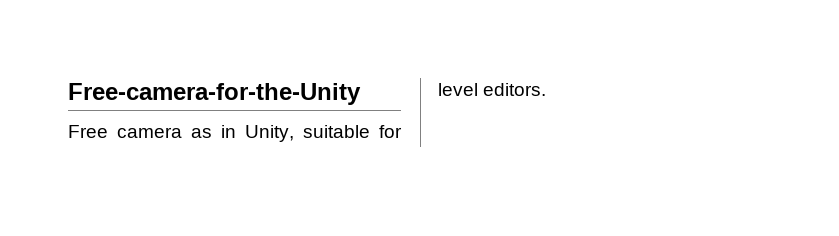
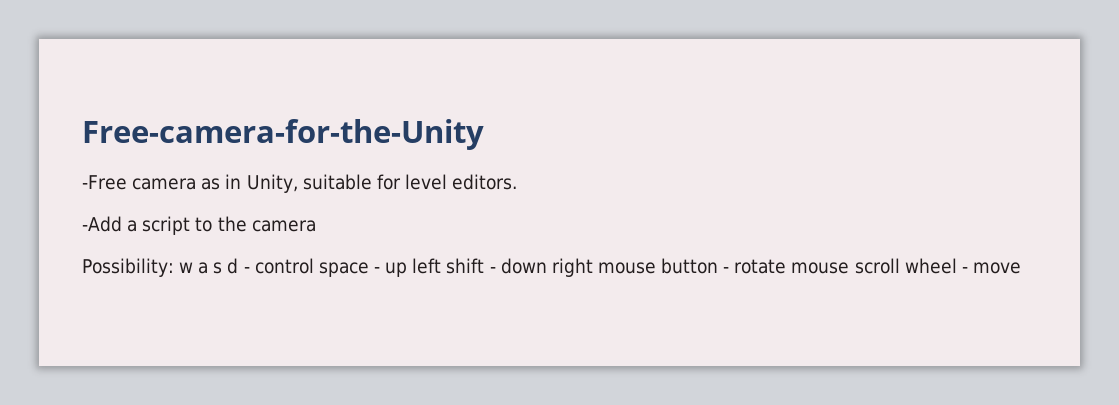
[68,125,108,138] Free -> [82,175,127,190] -Free
(547, 89) none -> [82,216,316,235] [82,258,1021,277] // -Add a script to the camera // Possibility: w a s d - control space - up left shift - down right mouse button - rotate mouse scroll wheel - move

